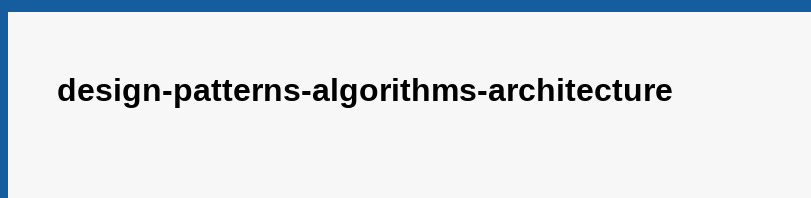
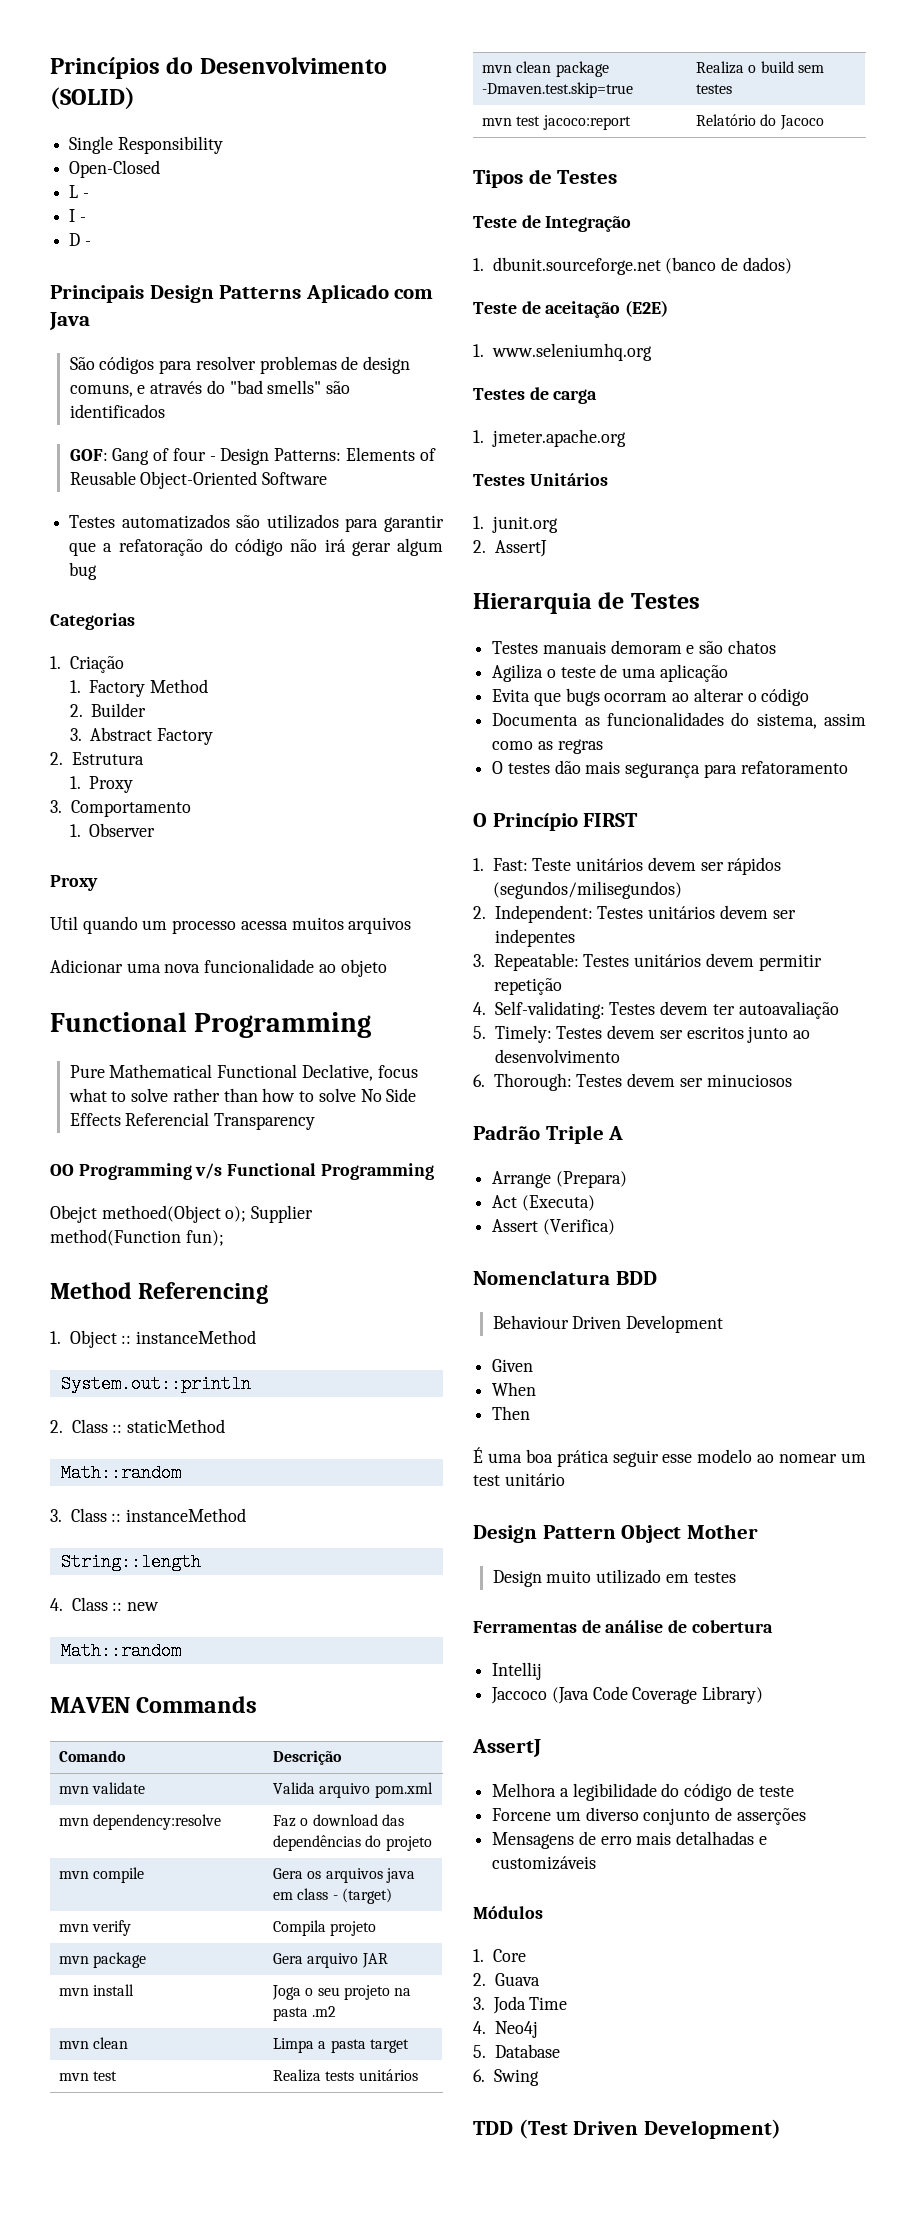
[57,78,673,108] design-patterns-algorithms-architecture -> [50,57,387,79] [50,87,135,109] [69,136,223,154] [69,160,161,178] [69,185,89,198] [69,209,86,222] [69,233,91,246] [50,284,434,303] [49,312,90,330] [69,356,411,374] [69,380,351,397] [69,404,165,418] [69,447,436,465] [69,471,328,489] [69,514,445,532] [69,538,443,556] [69,562,98,580] [50,613,135,630] [50,656,124,673] [69,679,209,697] [69,703,147,717] [69,727,214,745] [50,752,144,765] [69,776,134,793] [50,800,191,817] [69,823,156,837] [50,875,98,891] [50,916,412,934] [50,959,387,977] [50,1012,372,1038] [69,1064,418,1081] [68,1088,417,1102] [69,1112,316,1130] [50,1163,434,1180] [50,1205,314,1223] [50,1229,224,1246] [50,1282,269,1304] [50,1330,257,1348] [60,1375,251,1393] [50,1419,226,1433] [60,1464,181,1482] [50,1508,247,1522] [60,1553,201,1571] [50,1597,160,1611] [60,1642,181,1660] [50,1696,258,1713] [59,1750,127,1762] [273,1750,343,1765] [59,1782,146,1794] [273,1782,433,1798] [59,1814,222,1830] [273,1814,405,1827] [273,1835,432,1851] [59,1867,145,1883] [273,1868,416,1883] [273,1888,393,1904] [59,1920,132,1936] [273,1920,377,1936] [59,1952,147,1968] [273,1953,388,1968] [59,1984,135,1996] [272,1985,412,2000] [273,2006,337,2021] [59,2037,129,2049] [273,2038,410,2053] [59,2071,118,2081] [273,2069,418,2082] [482,61,609,77] [482,82,634,98] [696,61,825,74] [696,84,733,94] [482,115,631,130] [696,114,824,130] [473,169,618,188] [473,215,632,232] [473,257,792,275] [473,300,669,318] [473,343,652,361] [473,387,598,404] [473,429,626,447] [473,473,608,486] [473,516,558,533] [473,540,547,557] [473,592,700,614] [492,640,776,654] [492,664,728,682] [492,688,810,706] [492,712,866,729] [492,739,603,754] [492,760,848,778] [473,813,639,831] [473,857,782,875] [492,881,682,899] [473,905,796,923] [494,929,575,947] [473,953,822,971] [493,978,562,995] [473,1001,839,1019] [473,1025,811,1043] [494,1049,620,1063] [473,1073,792,1091] [473,1125,624,1144] [492,1171,627,1188] [492,1195,595,1211] [492,1219,615,1235] [473,1270,657,1285] [492,1315,724,1333] [492,1359,534,1372] [492,1382,537,1396] [492,1406,531,1420] [473,1447,866,1467] [473,1473,565,1486] [473,1524,758,1543] [492,1569,736,1587] [473,1620,773,1633] [492,1662,543,1680] [491,1686,764,1704] [472,1739,541,1757] [492,1783,794,1801] [492,1807,806,1825] [492,1831,767,1849] [492,1856,597,1870] [473,1906,543,1919] [473,1949,526,1962] [473,1973,540,1986] [473,1996,568,2014] [473,2021,538,2038] [473,2044,560,2058] [473,2069,539,2086] [473,2119,781,2139] Princípios do Desenvolvimento (SOLID) // Single Responsibility // Open-Closed // L - // I - // D - // Principais Design Patterns Aplicado com Java // São códigos para resolver problemas de design comuns, e através do "bad smells" são identificados // GOF: Gang of four - Design Patterns: Elements of Reusable Object-Oriented Software // Testes automatizados são utilizados para garantir que a refatoração do código não irá gerar algum bug // Categorias // 1. Criação // 1. Factory Method // 2. Builder // 3. Abstract Factory // 2. Estrutura // 1. Proxy // 3. Comportamento // 1. Observer // Proxy // Util quando um processo acessa muitos arquivos // Adicionar uma nova funcionalidade ao objeto // Functional Programming // Pure Mathematical Functional Declative, focus what to solve rather than how to solve No Side Effects Referencial Transparency // OO Programming v/s Functional Programming // Obejct methoed(Object o); Supplier method(Function fun); // Method Referencing // 1. Object :: instanceMethod // System.out::println // 2. Class :: staticMethod // Math::random // 3. Class :: instanceMethod // String::length // 4. Class :: new // Math::random // MAVEN Commands // Comando | Descrição // mvn validate | Valida arquivo pom.xml // mvn dependency:resolve | Faz o download das dependências do projeto // mvn compile | Gera os arquivos java em class - (target) // mvn verify | Compila projeto // mvn package | Gera arquivo JAR // mvn install | Joga o seu projeto na pasta .m2 // mvn clean | Limpa a pasta target // mvn test | Realiza tests unitários // mvn clean package -Dmaven.test.skip=true | Realiza o build sem testes // mvn test jacoco:report | Relatório do Jacoco // Tipos de Testes // Teste de Integração // 1. dbunit.sourceforge.net (banco de dados) // Teste de aceitação (E2E) // 1. www.seleniumhq.org // Testes de carga // 1. jmeter.apache.org // Testes Unitários // 1. junit.org // 2. AssertJ // Hierarquia de Testes // Testes manuais demoram e são chatos // Agiliza o teste de uma aplicação // Evita que bugs ocorram ao alterar o código // Documenta as funcionalidades do sistema, assim como as regras // O testes dão mais segurança para refatoramento // O Princípio FIRST // 1. Fast: Teste unitários devem ser rápidos (segundos/milisegundos) // 2. Independent: Testes unitários devem ser indepentes // 3. Repeatable: Testes unitários devem permitir repetição // 4. Self-validating: Testes devem ter autoavaliação // 5. Timely: Testes devem ser escritos junto ao desenvolvimento // 6. Thorough: Testes devem ser minuciosos // Padrão Triple A // Arrange (Prepara) // Act (Executa) // Assert (Verifica) // Nomenclatura BDD // Behaviour Driven Development // Given // When // Then // É uma boa prática seguir esse modelo ao nomear um test unitário // Design Pattern Object Mother // Design muito utilizado em testes // Ferramentas de análise de cobertura // Intellij // Jaccoco (Java Code Coverage Library) // AssertJ // Melhora a legibilidade do código de teste // Forcene um diverso conjunto de asserções // Mensagens de erro mais detalhadas e customizáveis // Módulos // 1. Core // 2. Guava // 3. Joda Time // 4. Neo4j // 5. Database // 6. Swing // TDD (Test Driven Development)

